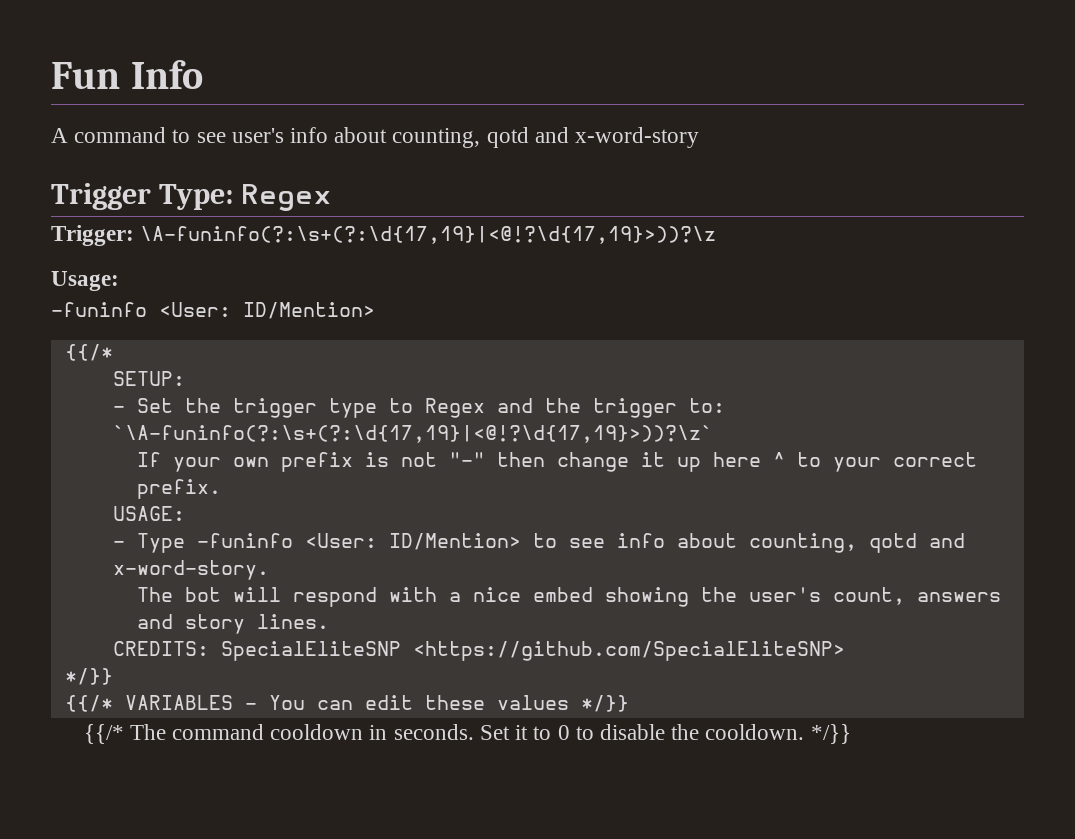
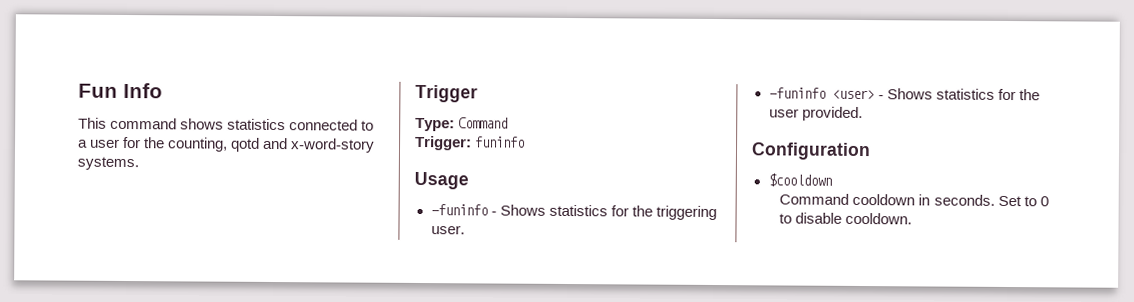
[51,127,388,143] A command to see user's info about -> [78,117,375,131] [78,136,166,149] This command shows statistics connected to a user for the
(700, 137) none -> [77,156,139,171] systems.
[158,184,331,211] Type: Regex -> [415,117,509,132] // Type: Command
[140,226,717,244] [51,271,119,291] [51,302,375,319] [64,344,113,361] [112,371,185,386] [112,398,725,418] [112,425,713,443] [136,452,977,472] [136,479,221,499] [112,506,185,521] [112,533,965,553] [112,560,269,580] [136,587,1001,607] [136,614,329,634] [112,641,845,661] [64,668,113,685] [64,695,629,712] [83,724,265,744] \A-funinfo(?:\s+(?:\d{17,19}|<@!?\d{17,19}>))?\z // Usage: // -funinfo <User: ID/Mention> // {{/* // SETUP: // - Set the trigger type to Regex and the trigger to: `\A-funinfo(?:\s+(?:\d{17,19}|<@!?\d{17,19}>))?\z` // If your own prefix is not "-" then change it up here ^ to your correct prefix. // USAGE: // - Type -funinfo <User: ID/Mention> to see info about counting, qotd and x-word-story. // The bot will respond with a nice embed showing the user's count, answers and story lines. // CREDITS: SpecialEliteSNP <https://github.com/SpecialEliteSNP> // */}} // {{/* VARIABLES - You can edit these values */}} // {{/* The command -> [475,136,526,148] [414,171,469,190] [430,204,717,221] [430,225,465,235] [768,87,1040,101] [768,106,863,122] [751,142,871,161] [767,173,832,187] [779,193,850,205] funinfo // Usage // -funinfo - Shows statistics for the triggering user. // -funinfo <user> - Shows statistics for the user provided. // Configuration // $cooldown // Command
[515,725,529,740] it -> (1022, 201) none
[671,724,851,744] the cooldown. */}} -> [845,212,913,225] cooldown.

